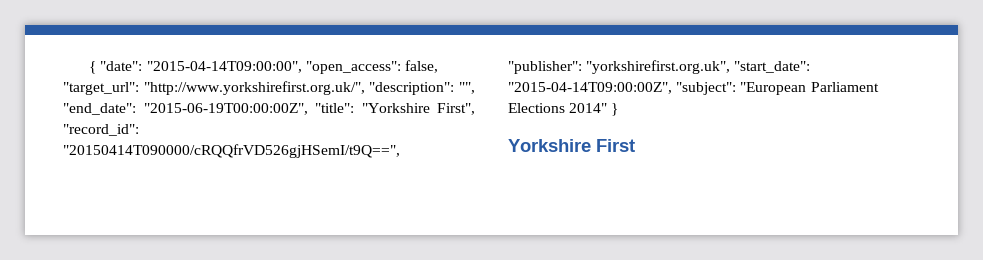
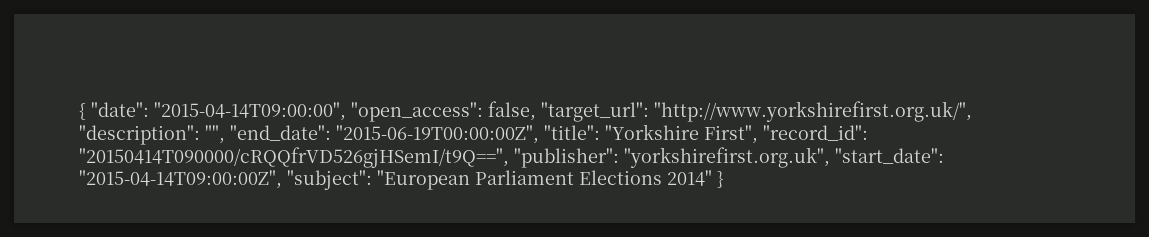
[508,139,635,152] // Yorkshire First -> (724, 179) none

